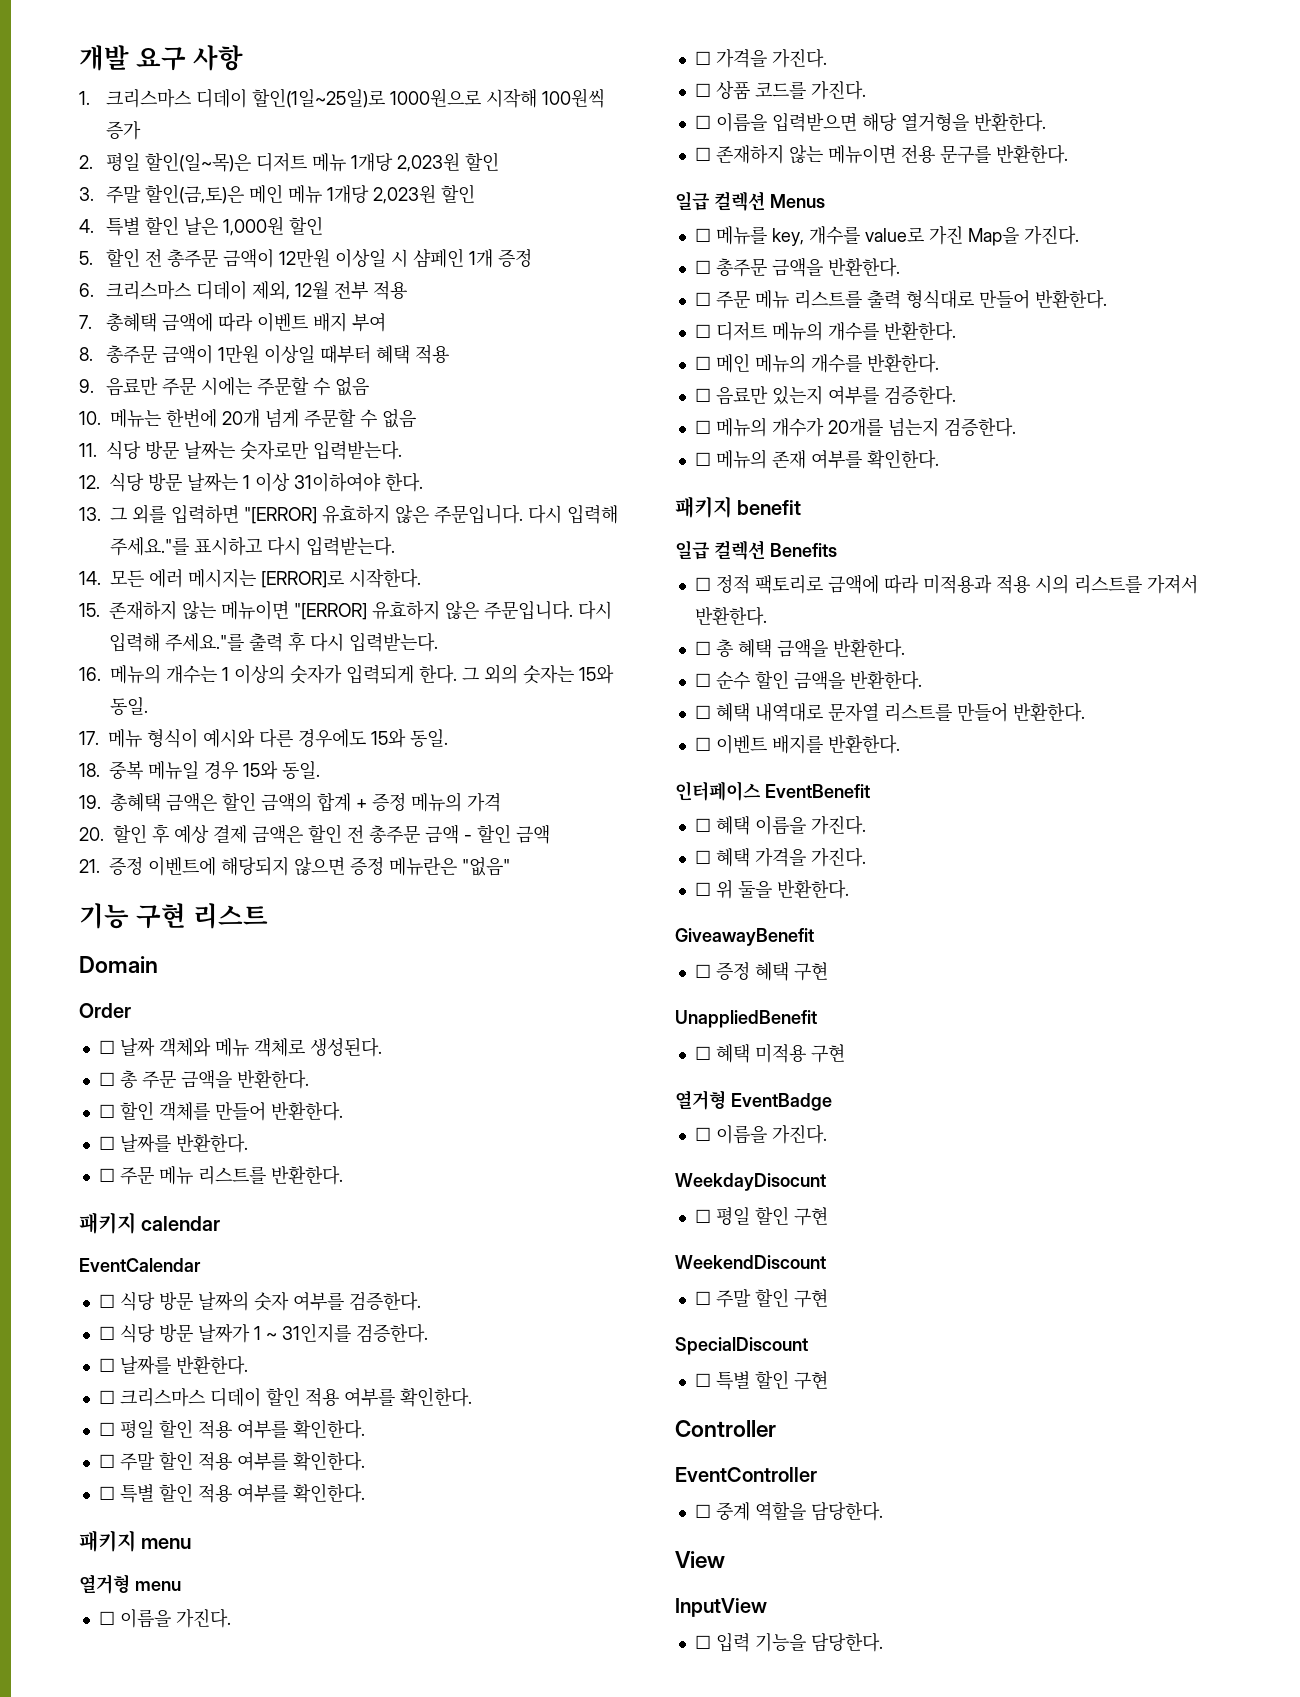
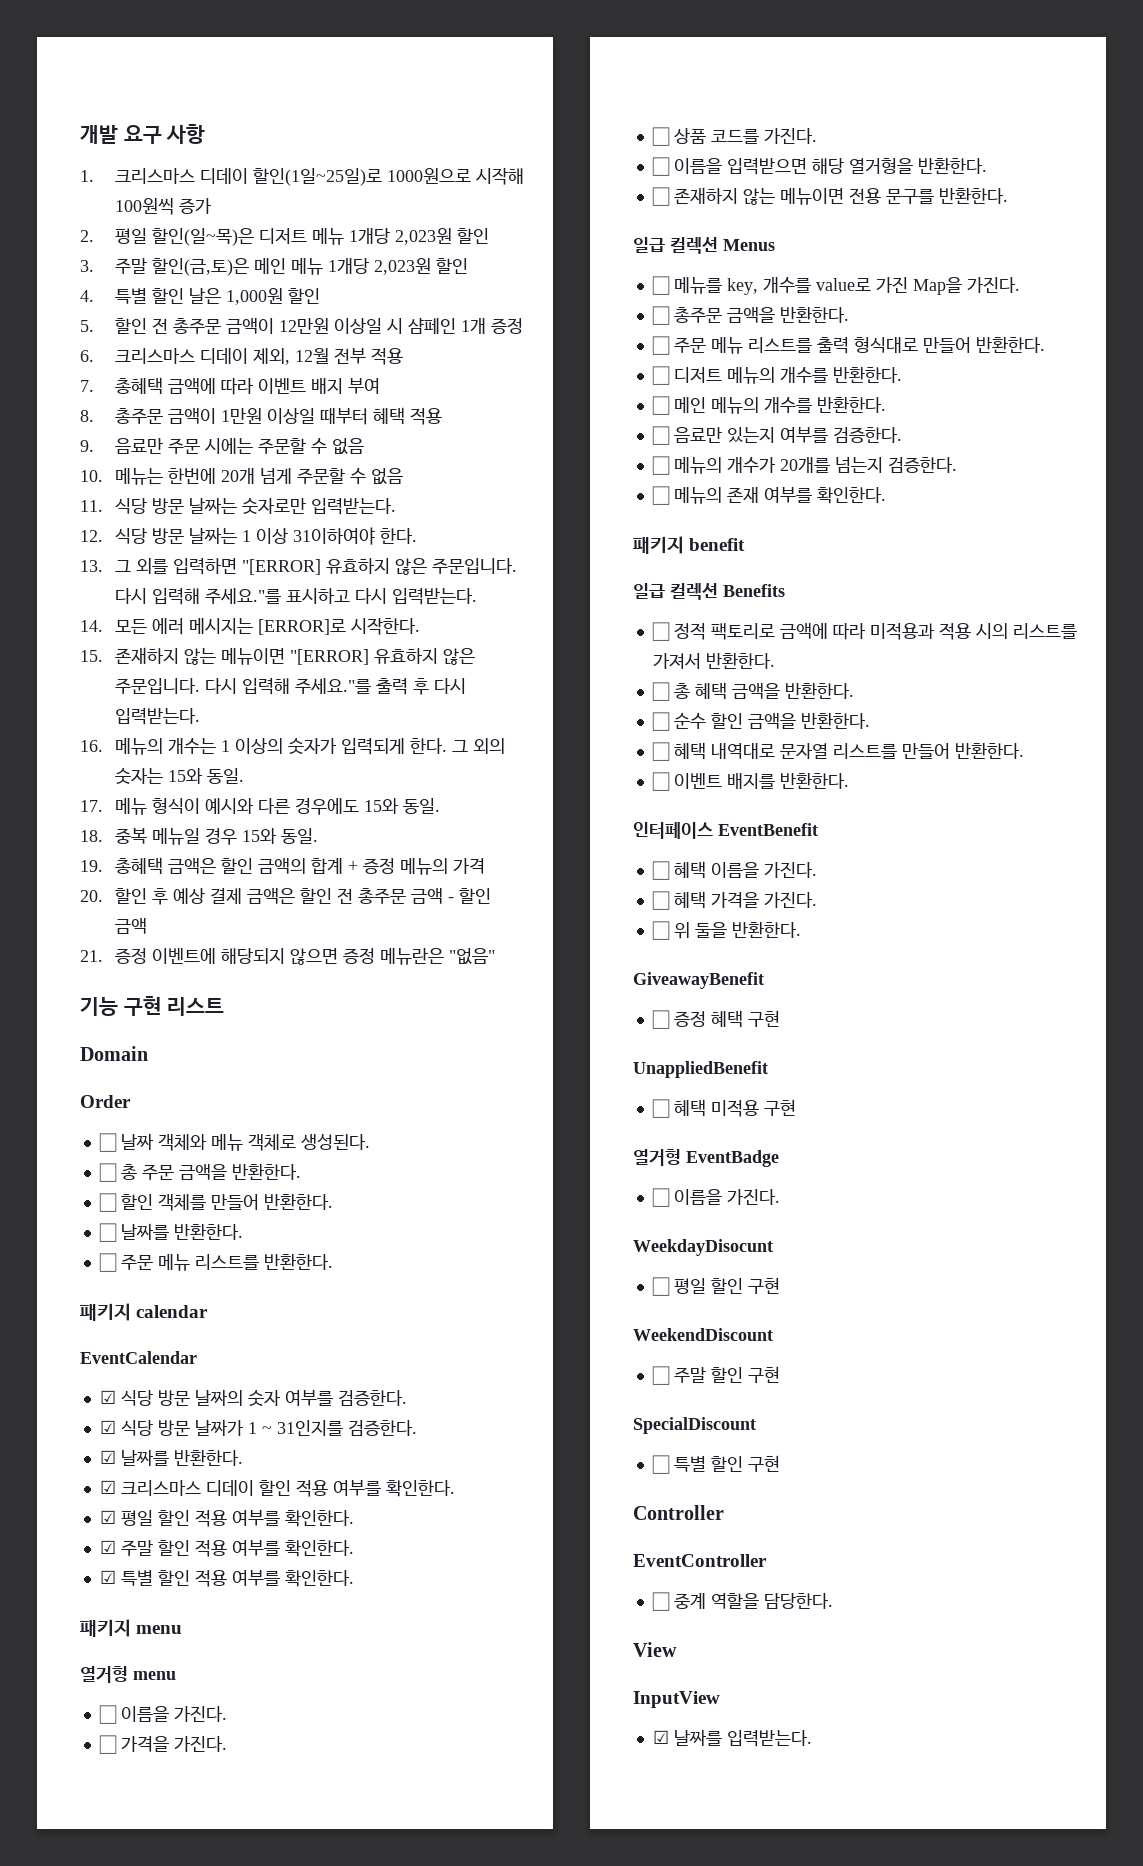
[98,1294,115,1308] ☐ -> [99,1390,116,1404] ☑
[98,1326,115,1340] ☐ -> [99,1420,116,1434] ☑
[98,1355,248,1375] [98,1390,115,1404] ☐ 날짜를 반환한다. // ☐ -> [99,1449,243,1466] [99,1480,116,1494] ☑ 날짜를 반환한다. // ☑
[98,1422,115,1436] ☐ -> [99,1510,116,1524] ☑
[98,1454,115,1468] ☐ -> [99,1540,116,1554] ☑
[98,1486,115,1500] ☐ -> [99,1570,116,1584] ☑
[694,1632,883,1652] ☐ 입력 기능을 담당한다. -> [652,1729,812,1747] ☑ 날짜를 입력받는다.

